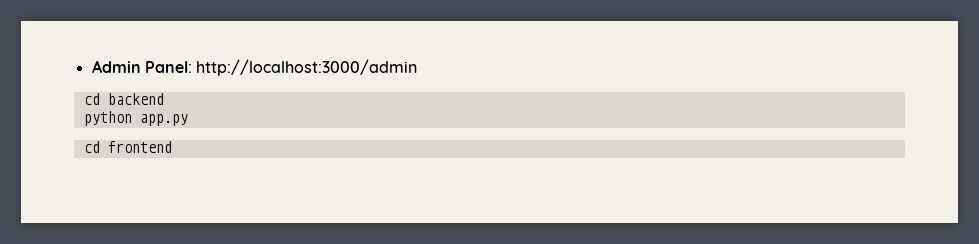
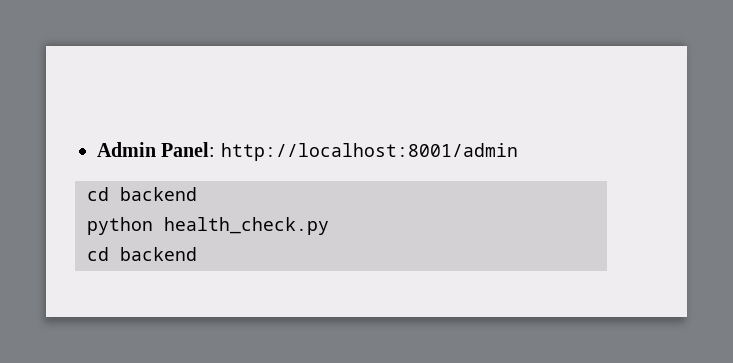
[196,59,418,76] http://localhost:3000/admin -> [220,143,518,161] http://localhost:8001/admin
[139,114,188,126] [83,141,172,153] app.py // cd frontend -> [164,217,329,235] [87,247,197,261] health_check.py // cd backend

